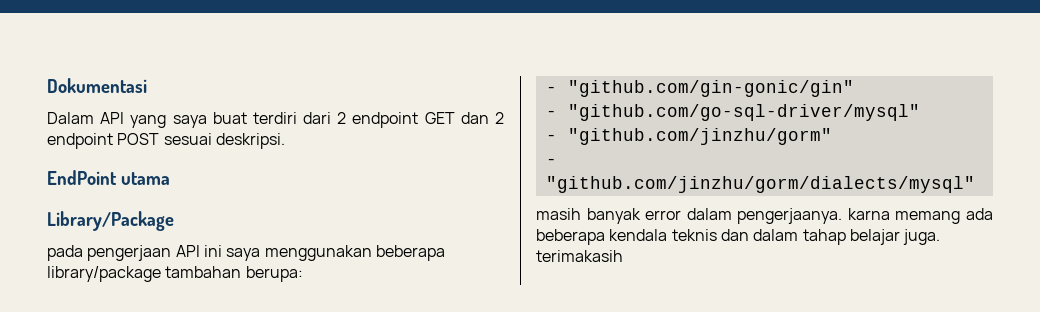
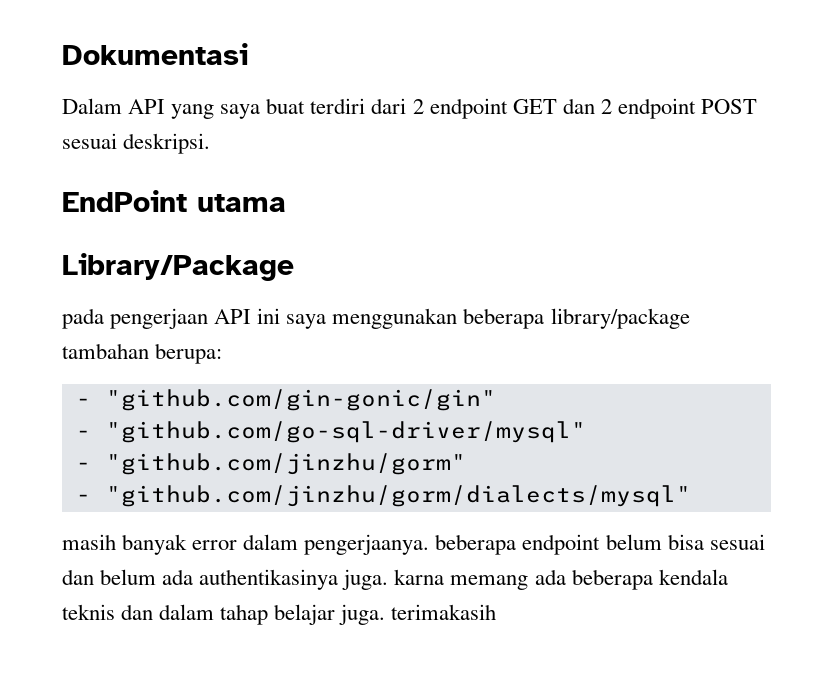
(843, 216) none -> [435,534,765,555] [62,569,389,590] beberapa endpoint belum bisa sesuai dan belum ada authentikasinya juga.

